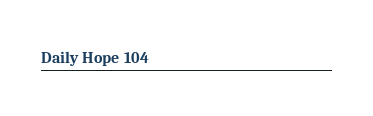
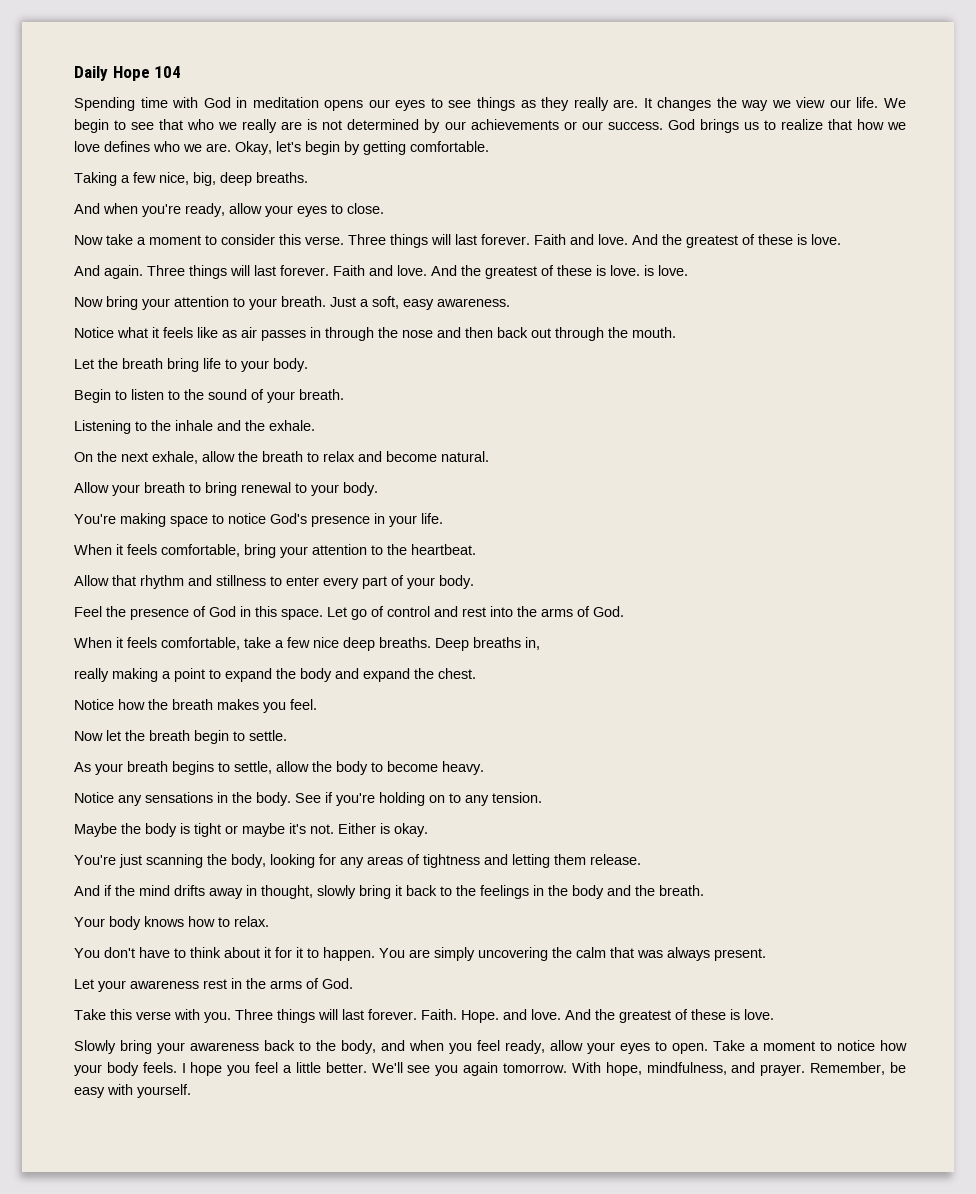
(149, 57) none -> [74,97,906,111] [74,119,906,133] [74,141,489,155] [74,172,308,186] [74,203,384,217] [74,234,841,248] [74,265,688,279] [74,296,510,310] [74,327,676,341] [74,358,308,372] [74,389,344,403] [74,420,315,434] [74,451,489,464] [74,482,378,496] [74,513,443,527] [74,544,476,558] [74,575,474,589] [74,606,624,620] [74,637,540,651] [74,668,476,682] [74,699,317,713] [74,730,287,744] [74,761,484,775] [74,792,542,806] [74,823,428,837] [74,854,641,868] [74,885,704,899] [74,916,269,930] [74,947,766,961] [74,978,353,992] [74,1009,774,1023] [74,1040,907,1054] [74,1062,907,1076] [74,1084,191,1098] // Spending time with God in meditation opens our eyes to see things as they really are. It changes the way we view our life. We begin to see that who we really are is not determined by our achievements or our success. God brings us to realize that how we love defines who we are. Okay, let's begin by getting comfortable. // Taking a few nice, big, deep breaths. // And when you're ready, allow your eyes to close. // Now take a moment to consider this verse. Three things will last forever. Faith and love. And the greatest of these is love. // And again. Three things will last forever. Faith and love. And the greatest of these is love. is love. // Now bring your attention to your breath. Just a soft, easy awareness. // Notice what it feels like as air passes in through the nose and then back out through the mouth. // Let the breath bring life to your body. // Begin to listen to the sound of your breath. // Listening to the inhale and the exhale. // On the next exhale, allow the breath to relax and become natural. // Allow your breath to bring renewal to your body. // You're making space to notice God's presence in your life. // When it feels comfortable, bring your attention to the heartbeat. // Allow that rhythm and stillness to enter every part of your body. // Feel the presence of God in this space. Let go of control and rest into the arms of God. // When it feels comfortable, take a few nice deep breaths. Deep breaths in, // really making a point to expand the body and expand the chest. // Notice how the breath makes you feel. // Now let the breath begin to settle. // As your breath begins to settle, allow the body to become heavy. // Notice any sensations in the body. See if you're holding on to any tension. // Maybe the body is tight or maybe it's not. Either is okay. // You're just scanning the body, looking for any areas of tightness and letting them release. // And if the mind drifts away in thought, slowly bring it back to the feelings in the body and the breath. // Your body knows how to relax. // You don't have to think about it for it to happen. You are simply uncovering the calm that was always present. // Let your awareness rest in the arms of God. // Take this verse with you. Three things will last forever. Faith. Hope. and love. And the greatest of these is love. // Slowly bring your awareness back to the body, and when you feel ready, allow your eyes to open. Take a moment to notice how your body feels. I hope you feel a little better. We'll see you again tomorrow. With hope, mindfulness, and prayer. Remember, be easy with yourself.

